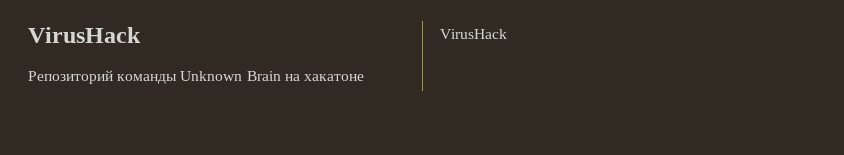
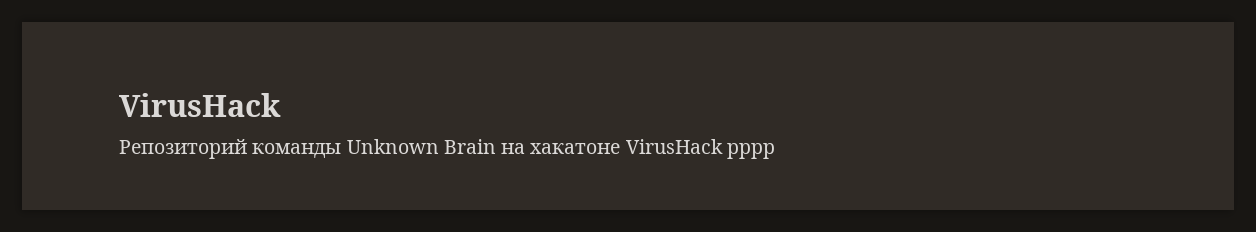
(507, 34) none -> [726,143,775,159] рррр

